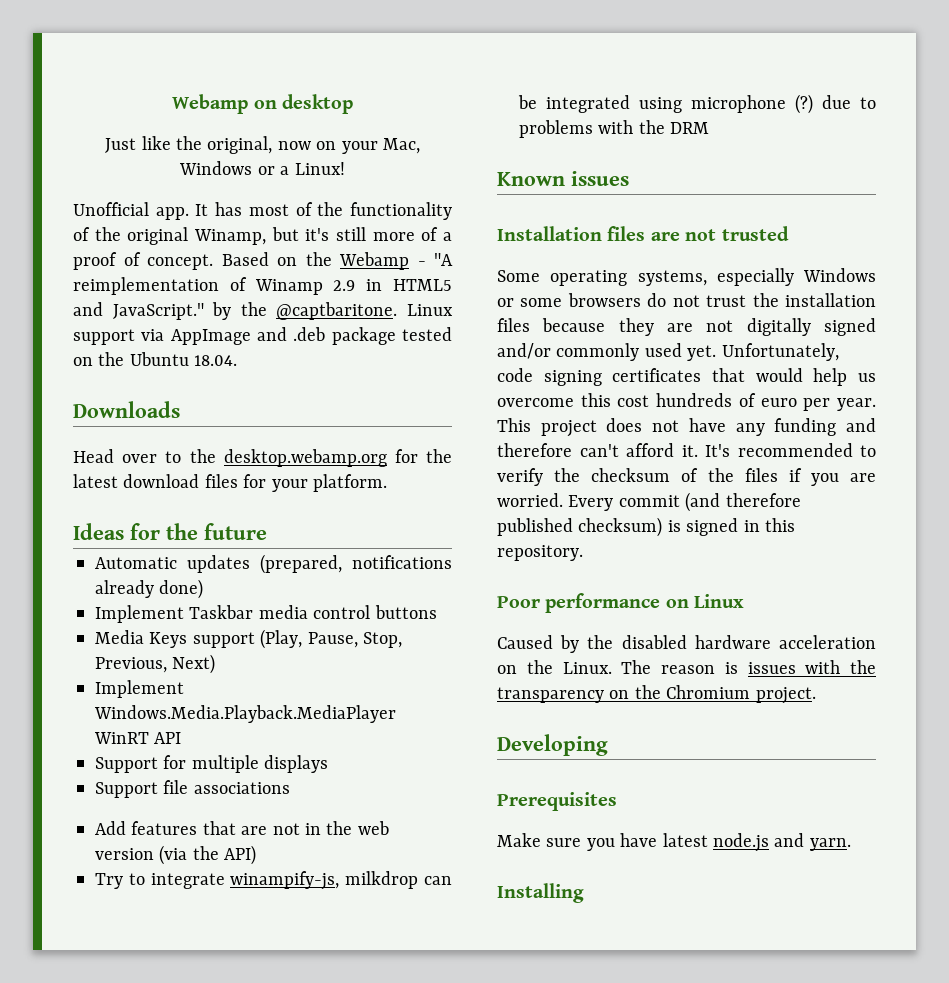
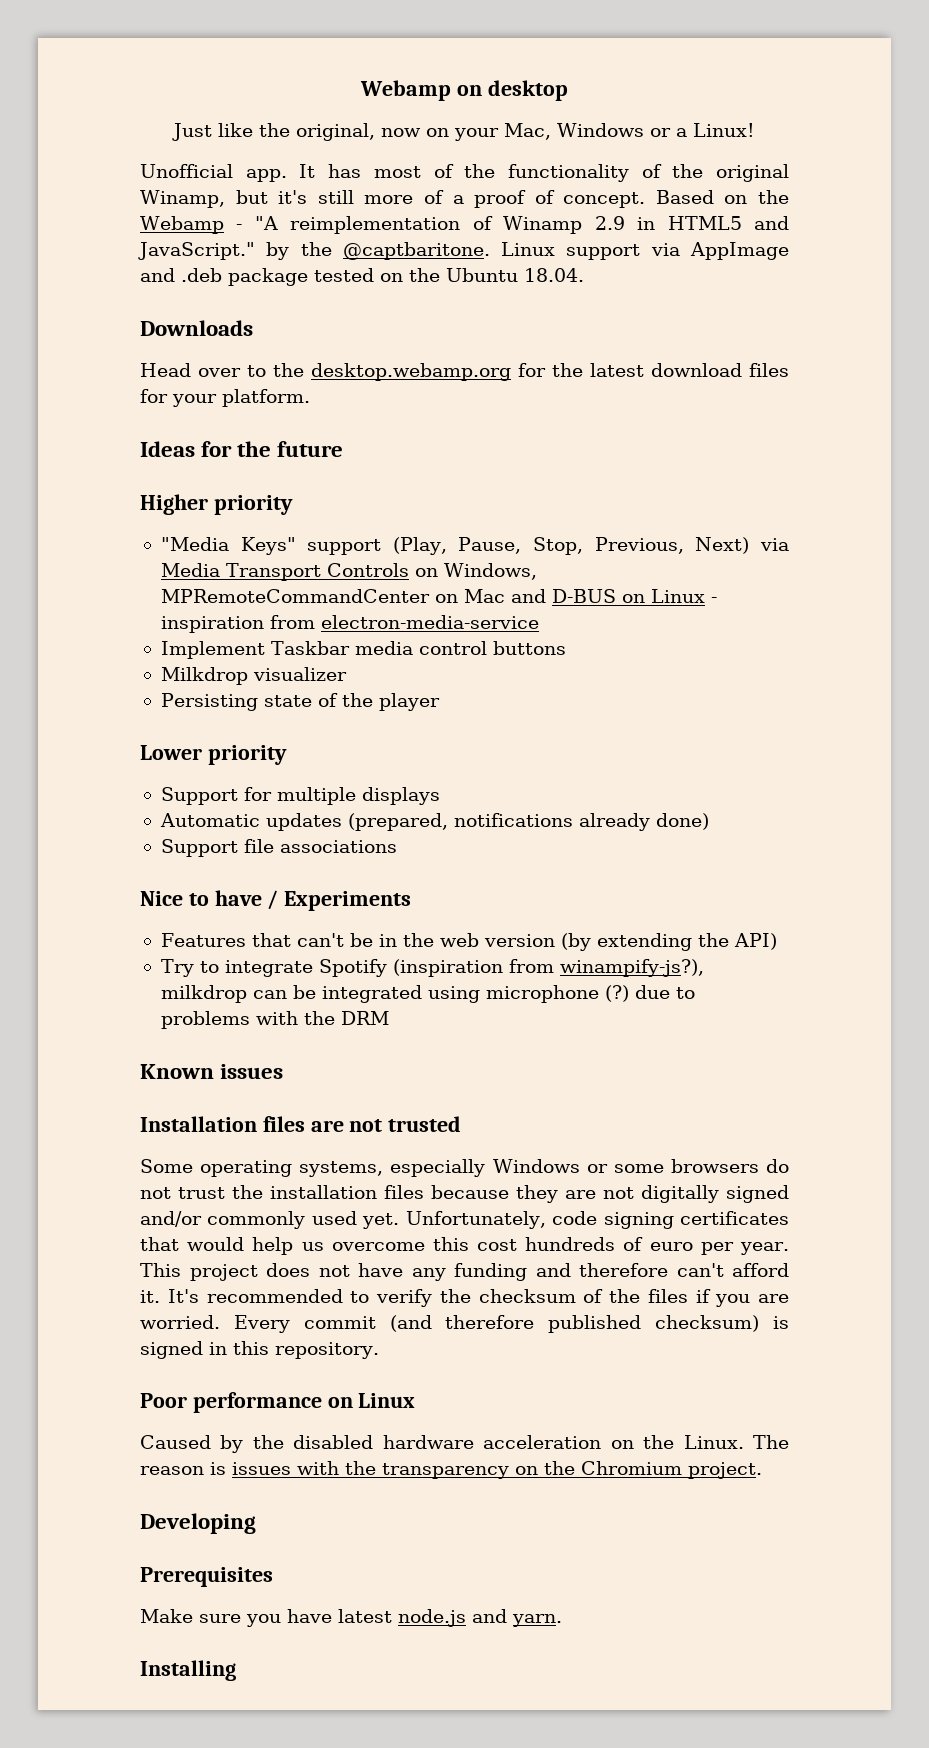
(267, 531) none -> [140,494,293,515] [160,537,789,555] [160,563,537,581] [160,589,717,603] [160,615,539,633] [160,641,566,659] [160,667,347,685] [160,693,440,711] [140,745,287,765] [160,787,440,805] // Higher priority // "Media Keys" support (Play, Pause, Stop, Previous, Next) via Media Transport Controls on Windows, MPRemoteCommandCenter on Mac and D-BUS on Linux - inspiration from electron-media-service // Implement Taskbar media control buttons // Milkdrop visualizer // Persisting state of the player // Lower priority // Support for multiple displays
[95,605,437,623] [95,629,402,649] [95,654,216,674] [95,680,184,698] [94,705,396,723] [94,732,182,744] [95,755,329,773] [95,780,290,798] [95,821,300,835] Implement Taskbar media control buttons // Media Keys support (Play, Pause, Stop, Previous, Next) // Implement Windows.Media.Playback.MediaPlayer WinRT API // Support for multiple displays // Support file associations // Add features that are not -> [160,839,397,857] [140,890,412,911] [160,933,373,947] Support file associations // Nice to have / Experiments // Features that can't be
[159,845,188,865] (via -> [560,933,692,951] (by extending
[230,871,340,890] winampify-js, -> [318,959,704,977] Spotify (inspiration from winampify-js?),

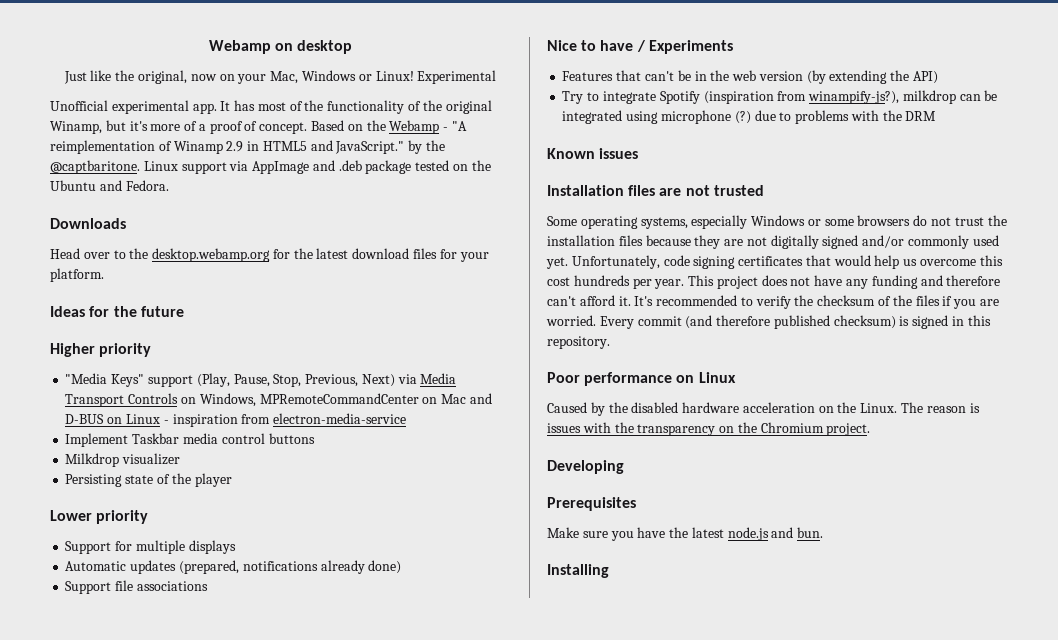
[676,128,687,137] a -> (372, 77) none
(755, 130) none -> [417,70,497,84] Experimental
(233, 171) none -> [111,100,189,114] experimental
[317,190,354,204] still -> (148, 126) none
[524,268,584,282] 18.04. -> [99,180,169,191] and Fedora.
[623,1237,693,1251] of euro -> (630, 280) none
(332, 1616) none -> [669,527,689,538] the
[512,1614,562,1627] yarn. -> [797,527,824,538] bun.

